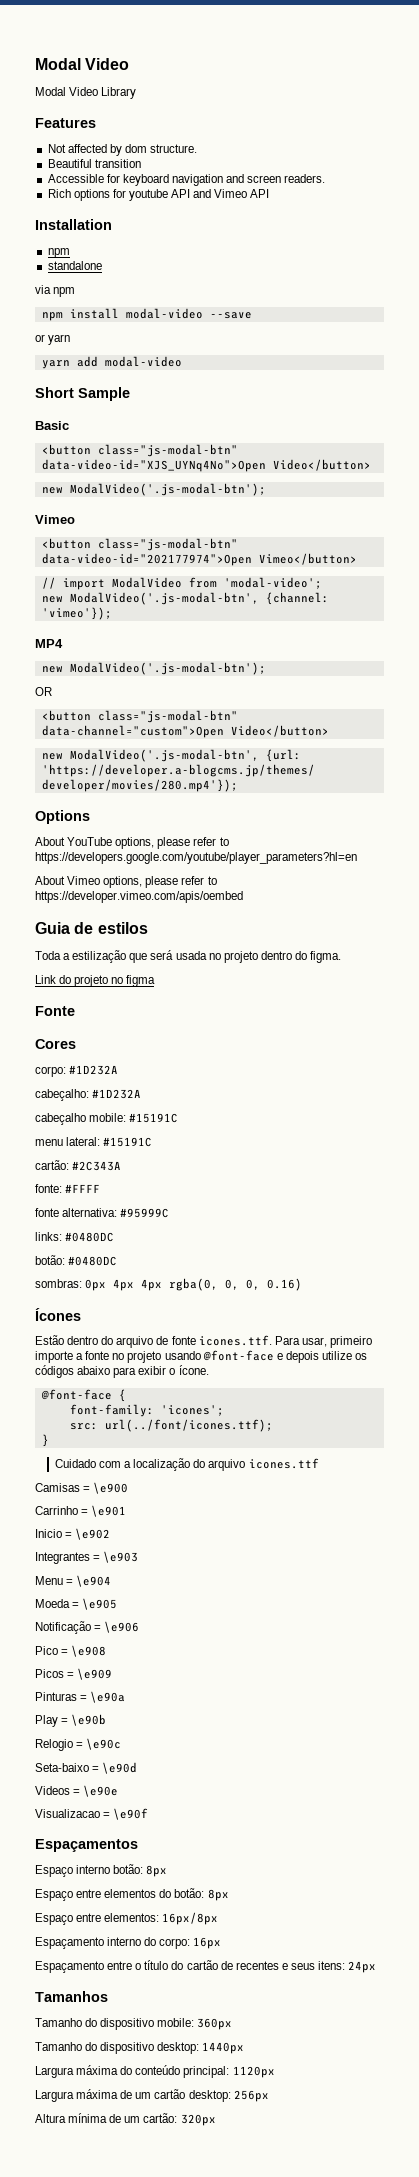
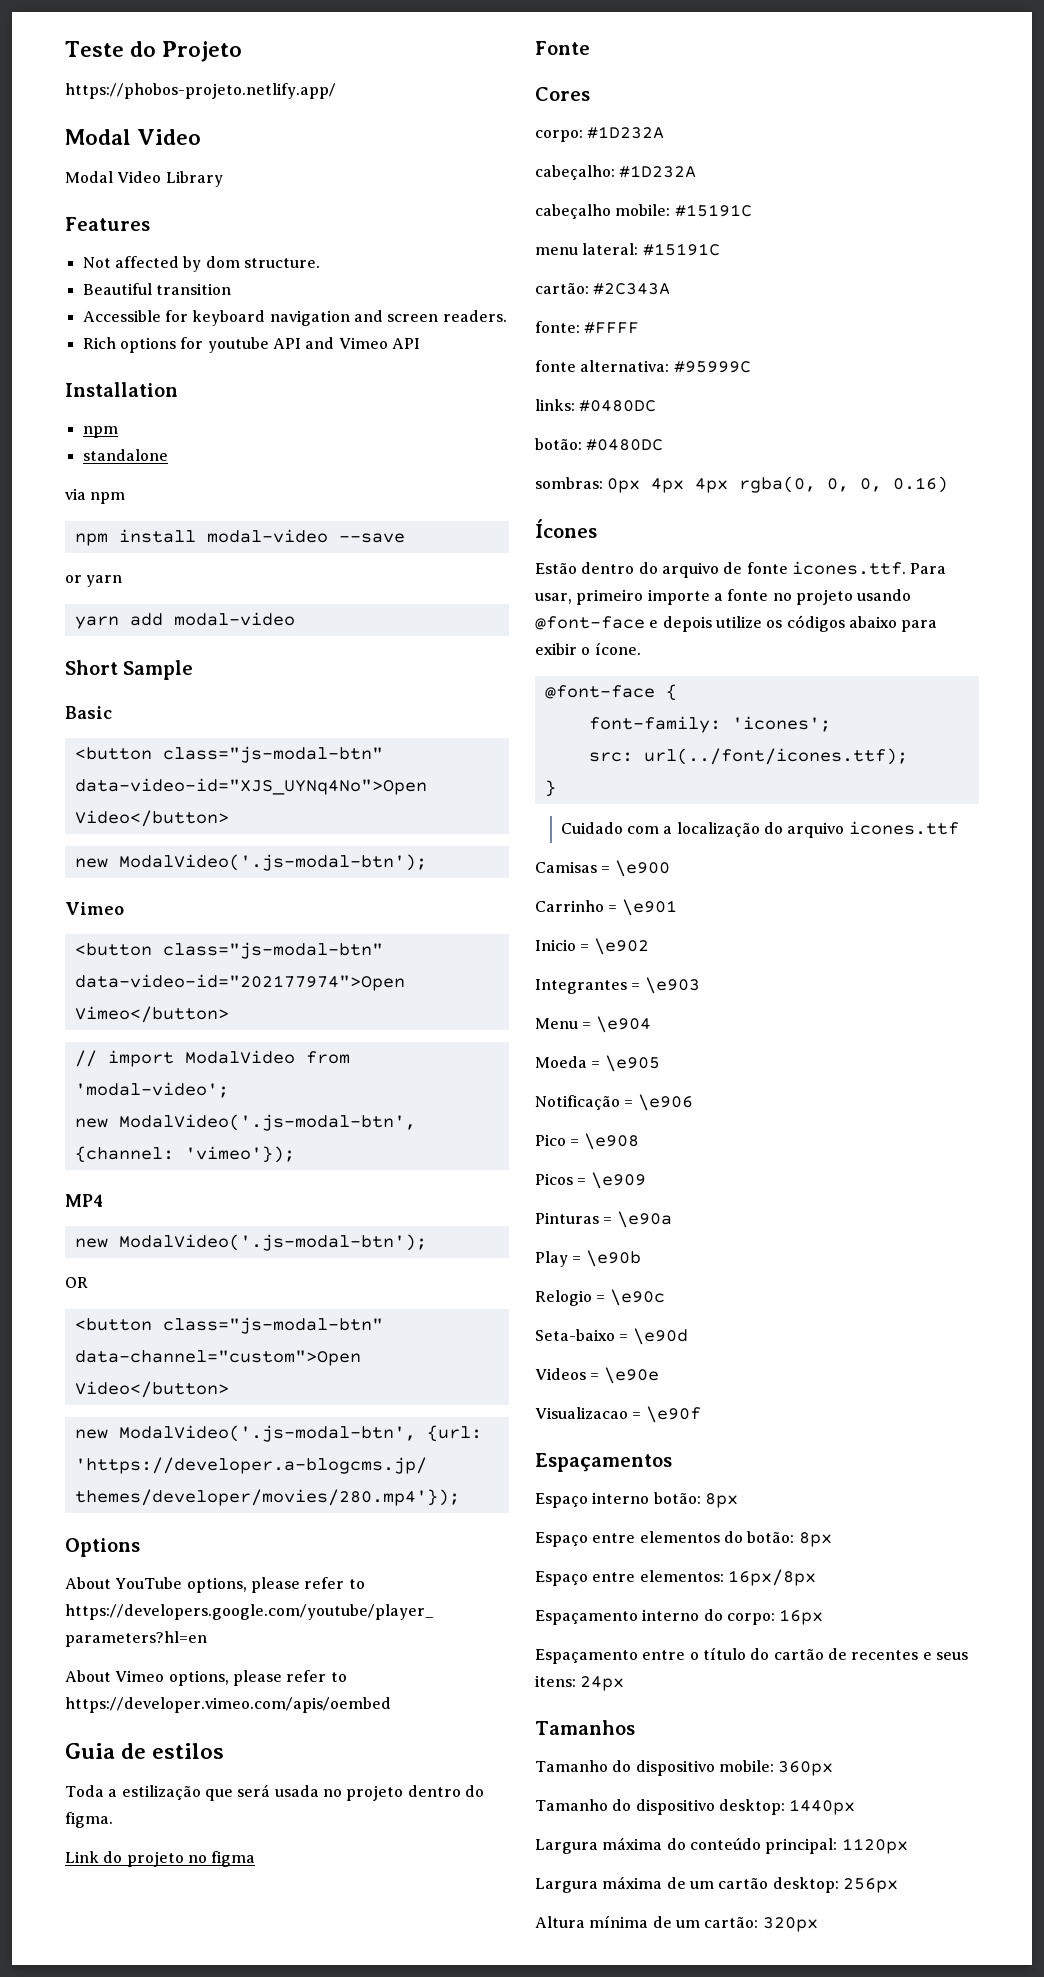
(35, 64) none -> [65,41,243,62] [65,83,336,99] Teste do Projeto // https://phobos-projeto.netlify.app/ //

